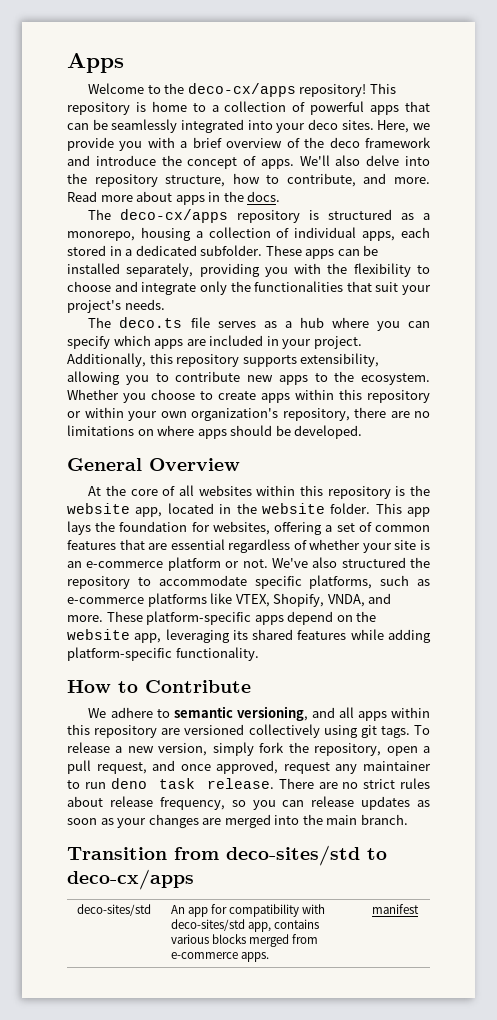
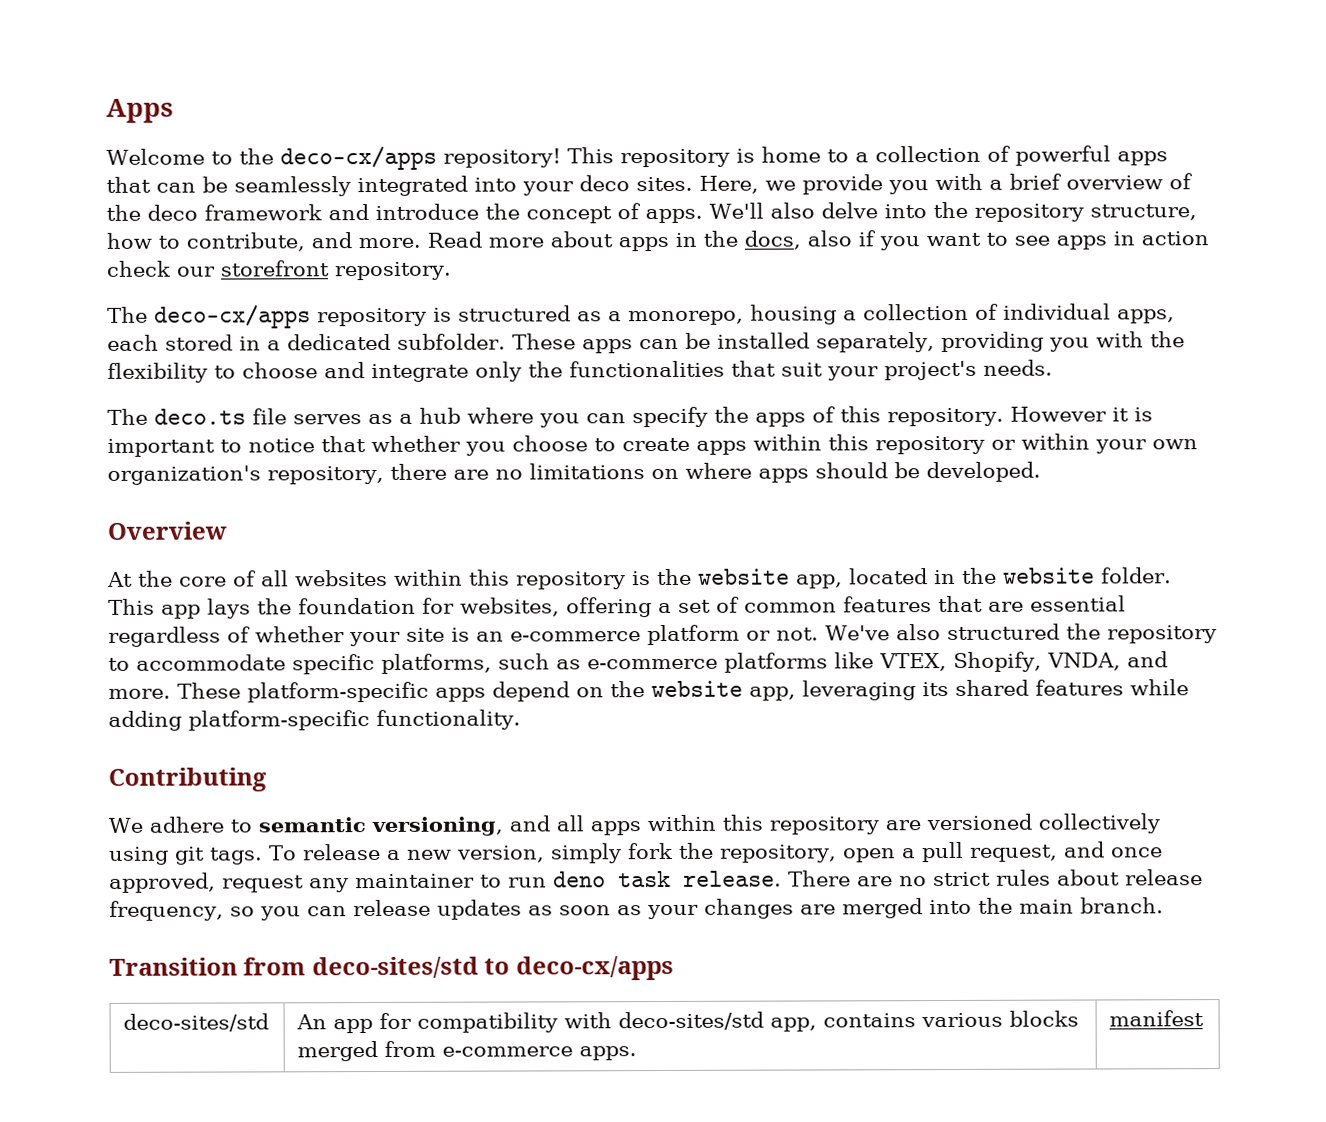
[247,191,281,202] docs. -> [744,230,1209,251] [106,260,452,281] docs, also if you want to see apps in action check our storefront repository.
[113,335,362,349] [67,353,380,367] [67,371,430,385] [67,389,119,400] which apps are included in your project. Additionally, this repository supports extensibility, allowing you to contribute new apps to the ecosystem. Whether -> [714,406,1153,427] [107,435,461,457] the apps of this repository. However it is important to notice that whether
[67,458,142,471] General -> (1041, 472) none
[67,680,251,693] How to Contribute -> [108,767,267,792] Contributing

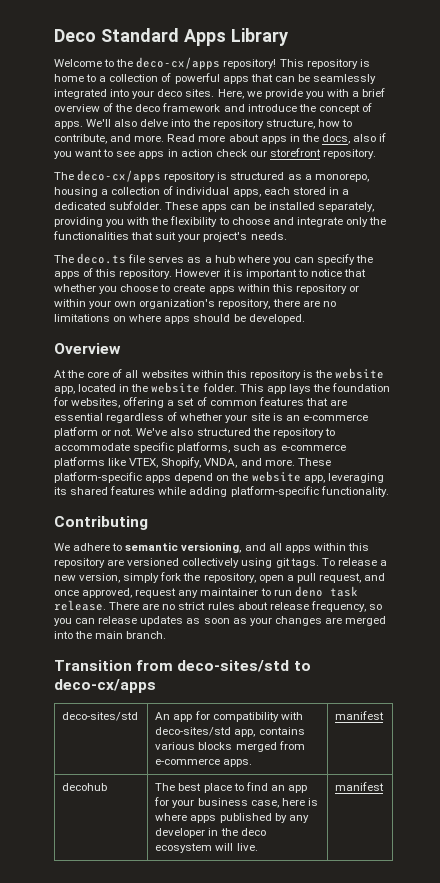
(106, 110) none -> [54,28,179,42] Deco Standard
(174, 110) none -> [230,28,288,46] Library
(1205, 1018) none -> [62,783,108,791] [155,782,307,793] [154,797,318,808] [155,813,309,823] [155,828,266,838] [155,843,258,853] [335,782,385,791] // decohub | The best place to find an app for your business case, here is where apps published by any developer in the deco ecosystem will live. | manifest

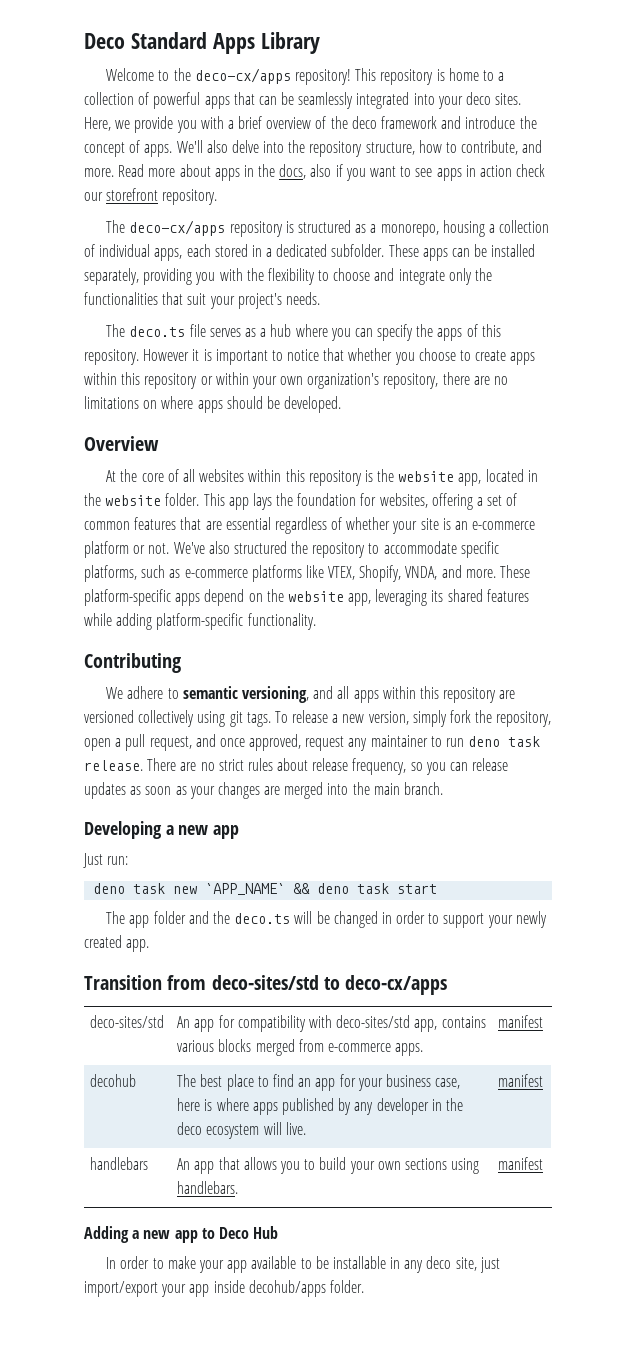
(167, 635) none -> [84,821,240,839] [83,853,129,868] [93,883,438,895] [106,911,547,928] [84,935,150,952] // Developing a new app // Just run: // deno task new `APP_NAME` && deno task start // The app folder and the deco.ts will be changed in order to support your newly created app.
(385, 786) none -> [90,1157,149,1170] [177,1157,480,1174] [177,1181,239,1194] [498,1157,544,1170] [84,1226,279,1243] [106,1256,500,1273] [84,1280,364,1297] // handlebars | An app that allows you to build your own sections using handlebars. | manifest // Adding a new app to Deco Hub // In order to make your app available to be installable in any deco site, just import/export your app inside decohub/apps folder.

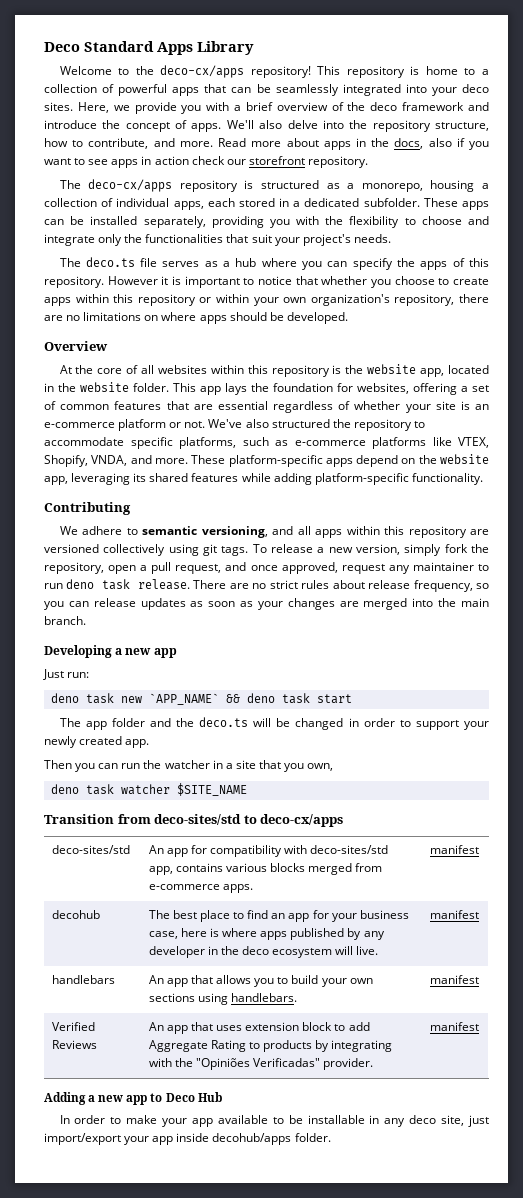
(150, 945) none -> [44,760,334,772] [50,783,247,796] // Then you can run the watcher in a site that you own, // deno task watcher $SITE_NAME
(544, 1163) none -> [51,1022,95,1031] [51,1040,97,1049] [148,1022,370,1034] [148,1040,393,1052] [148,1058,374,1070] [429,1022,479,1031] // Verified Reviews | An app that uses extension block to add Aggregate Rating to products by integrating with the "Opiniões Verificadas" provider. | manifest

